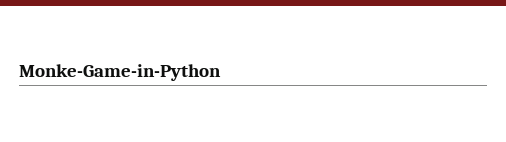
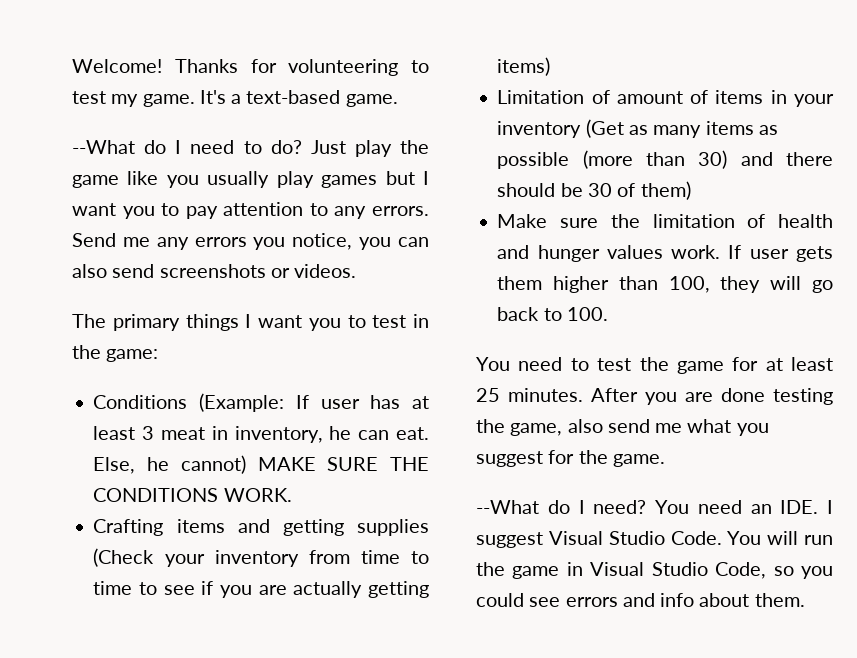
[19,64,221,81] Monke-Game-in-Python -> [72,59,429,76] [72,90,398,107] [72,140,429,157] [72,171,429,188] [72,202,429,219] [72,233,429,250] [72,264,357,278] [72,314,429,331] [72,345,159,362] [93,393,429,412] [93,426,429,443] [93,455,429,474] [93,488,292,502] [93,519,429,536] [93,548,430,567] [93,581,429,598] [497,57,551,76] [497,90,834,107] [497,119,778,138] [497,150,833,169] [497,181,691,200] [497,214,833,228] [497,245,833,262] [497,276,833,293] [497,307,608,321] [476,357,833,374] [476,388,833,405] [476,419,769,436] [476,450,665,467] [476,500,833,514] [476,531,833,548] [476,562,833,579] [476,593,805,607] Welcome! Thanks for volunteering to test my game. It's a text-based game. // --What do I need to do? Just play the game like you usually play games but I want you to pay attention to any errors. Send me any errors you notice, you can also send screenshots or videos. // The primary things I want you to test in the game: // Conditions (Example: If user has at least 3 meat in inventory, he can eat. Else, he cannot) MAKE SURE THE CONDITIONS WORK. // Crafting items and getting supplies (Check your inventory from time to time to see if you are actually getting items) // Limitation of amount of items in your inventory (Get as many items as possible (more than 30) and there should be 30 of them) // Make sure the limitation of health and hunger values work. If user gets them higher than 100, they will go back to 100. // You need to test the game for at least 25 minutes. After you are done testing the game, also send me what you suggest for the game. // --What do I need? You need an IDE. I suggest Visual Studio Code. You will run the game in Visual Studio Code, so you could see errors and info about them.

